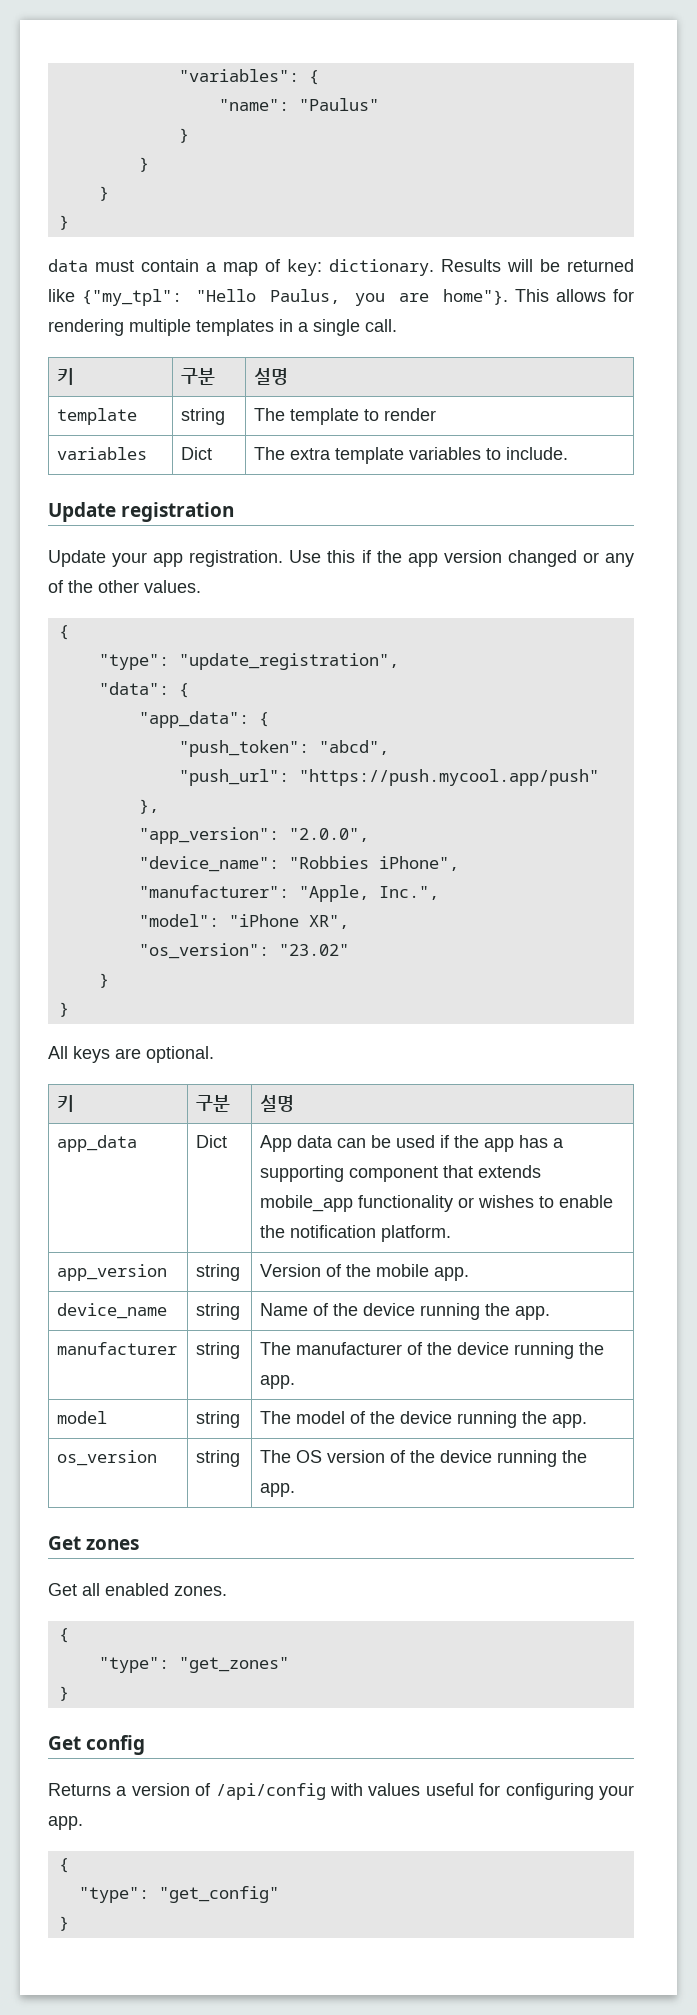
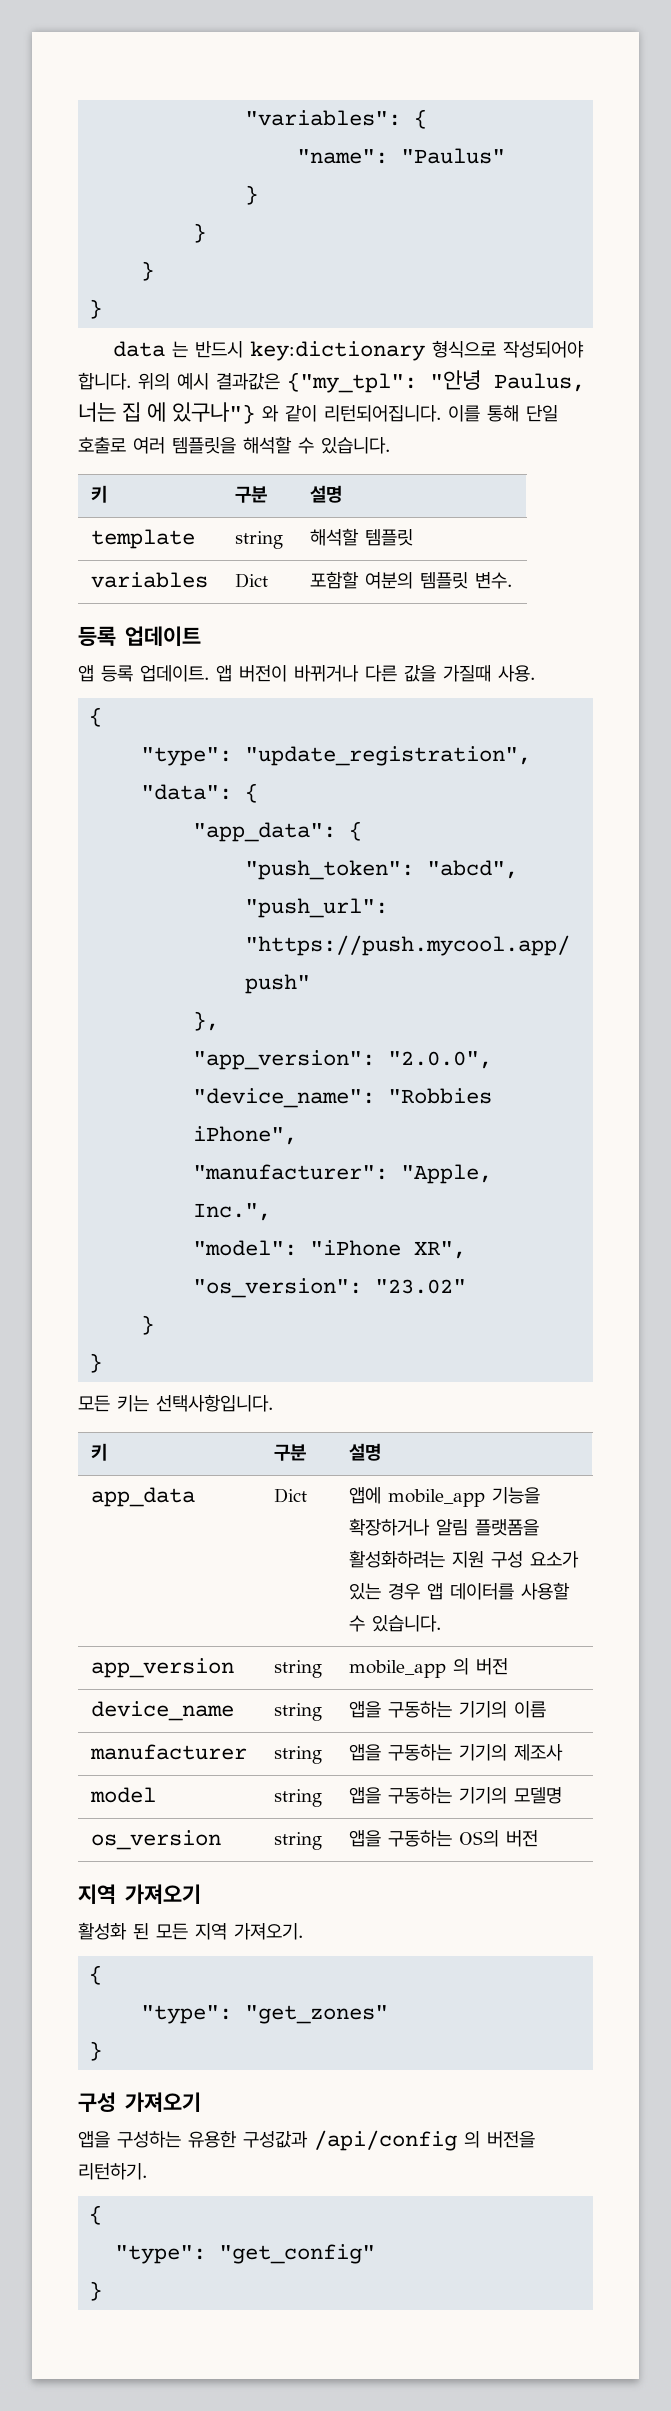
[95,259,634,276] [48,289,634,306] [48,319,397,336] must contain a map of key: dictionary. Results will be returned like {"my_tpl": "Hello Paulus, you are home"}. This allows for rendering multiple templates in a single call. -> [172,340,585,361] [78,370,585,393] [78,402,559,424] [78,436,390,454] 는 반드시 key:dictionary 형식으로 작성되어야 합니다. 위의 예시 결과값은 {"my_tpl": "안녕 Paulus, 너는 집 에 있구나"} 와 같이 리턴되어집니다. 이를 통해 단일 호출로 여러 템플릿을 해석할 수 있습니다.
[254,408,437,425] [57,447,148,460] [181,447,213,460] [254,447,569,464] [48,502,235,522] [48,550,634,567] [48,580,201,593] The template to render // variables | Dict | The extra template variables to include. // Update registration // Update your app registration. Use this if the app version changed or any of the other values. -> [310,528,414,546] [91,572,209,588] [235,573,269,588] [310,571,513,589] [78,626,201,647] [78,665,535,682] 해석할 템플릿 // variables | Dict | 포함할 여분의 템플릿 변수. // 등록 업데이트 // 앱 등록 업데이트. 앱 버전이 바뀌거나 다른 값을 가질때 사용.
[48,1046,214,1063] All keys are optional. -> [78,1394,273,1412] 모든 키는 선택사항입니다.
[260,1135,565,1152] [260,1165,542,1182] [260,1195,614,1212] [260,1225,452,1242] [57,1264,168,1281] [196,1264,241,1281] [260,1264,470,1281] [57,1303,168,1319] [196,1303,241,1320] [260,1303,551,1320] [57,1342,178,1355] [196,1342,241,1359] [260,1342,605,1359] [260,1375,296,1389] [57,1411,108,1424] [196,1411,241,1428] [260,1411,588,1428] [57,1450,158,1466] [196,1450,241,1467] [260,1450,588,1467] [260,1483,296,1497] [48,1536,140,1550] [48,1583,227,1596] [58,1628,69,1643] [98,1657,289,1673] [58,1686,69,1701] [48,1735,146,1755] [48,1783,634,1800] [48,1816,83,1830] App data can be used if the app has a supporting component that extends mobile_app functionality or wishes to enable the notification platform. // app_version | string | Version of the mobile app. // device_name | string | Name of the device running the app. // manufacturer | string | The manufacturer of the device running the app. // model | string | The model of the device running the app. // os_version | string | The OS version of the device running the app. // Get zones // Get all enabled zones. // { // "type": "get_zones" // } // Get config // Returns a version of /api/config with values useful for configuring your app. -> [349,1487,541,1507] [349,1518,540,1536] [349,1550,580,1568] [349,1582,571,1600] [349,1615,442,1632] [91,1658,235,1678] [274,1660,323,1678] [349,1658,509,1678] [91,1701,235,1721] [274,1703,323,1721] [349,1701,547,1718] [90,1744,248,1760] [274,1746,323,1764] [349,1744,564,1761] [90,1787,157,1803] [274,1789,323,1807] [349,1787,563,1804] [91,1830,222,1850] [274,1832,323,1850] [349,1830,539,1847] [78,1884,201,1904] [78,1922,303,1940] [89,1965,103,1985] [141,2005,389,2024] [89,2041,103,2061] [78,2092,201,2112] [78,2130,535,2151] [78,2163,147,2180] 앱에 mobile_app 기능을 확장하거나 알림 플랫폼을 활성화하려는 지원 구성 요소가 있는 경우 앱 데이터를 사용할 수 있습니다. // app_version | string | mobile_app 의 버전 // device_name | string | 앱을 구동하는 기기의 이름 // manufacturer | string | 앱을 구동하는 기기의 제조사 // model | string | 앱을 구동하는 기기의 모델명 // os_version | string | 앱을 구동하는 OS의 버전 // 지역 가져오기 // 활성화 된 모든 지역 가져오기. // { // "type": "get_zones" // } // 구성 가져오기 // 앱을 구성하는 유용한 구성값과 /api/config 의 버전을 리턴하기.

